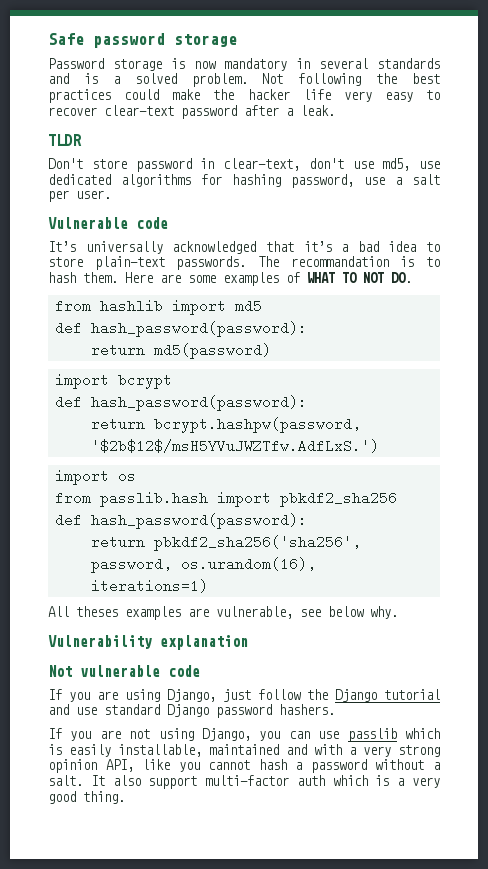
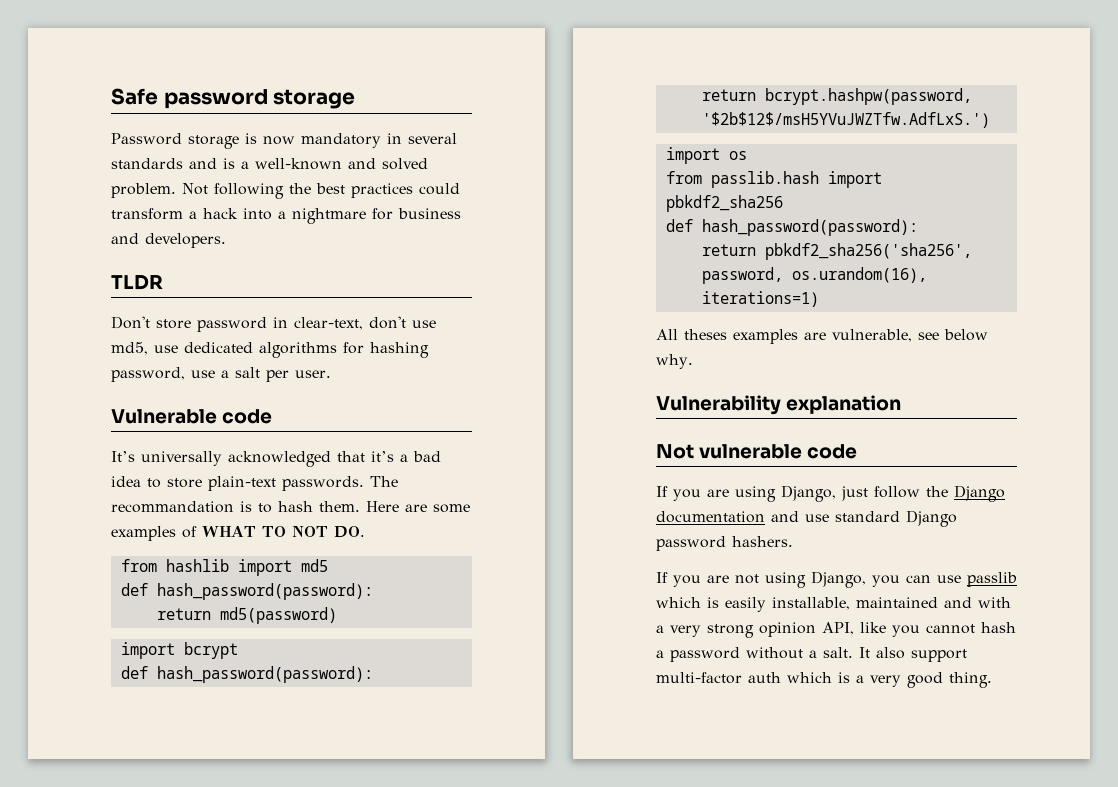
(120, 80) none -> [255,158,376,170] well-known and
[172,89,440,102] [48,105,335,119] make the hacker life very easy to recover clear-text password after a leak. -> [111,208,461,224] [111,233,226,248] transform a hack into a nightmare for business and developers.
[384,689,440,700] tutorial -> [656,511,765,523] documentation

